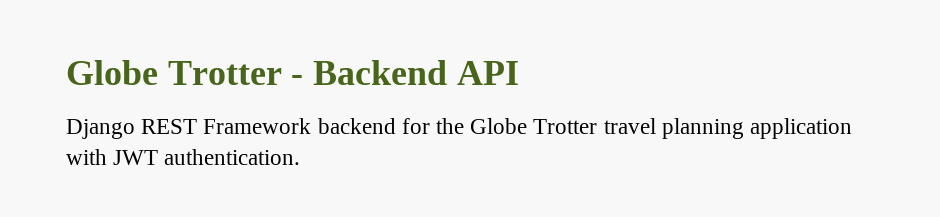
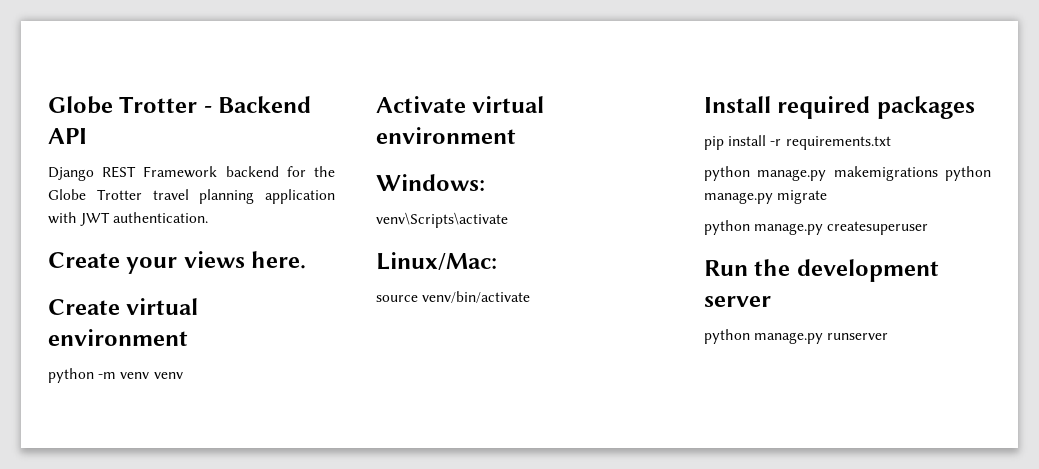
(301, 157) none -> [48,251,307,274] [48,298,199,315] [48,329,188,346] [48,368,183,383] [376,96,545,113] [376,127,516,144] [376,174,485,191] [376,212,508,228] [376,252,497,270] [376,291,531,303] [704,96,975,119] [704,135,891,150] [704,166,991,181] [704,190,828,204] [704,220,929,235] [704,259,939,282] [704,296,771,307] [704,329,889,344] // Create your views here. // Create virtual environment // python -m venv venv // Activate virtual environment // Windows: // venv\Scripts\activate // Linux/Mac: // source venv/bin/activate // Install required packages // pip install -r requirements.txt // python manage.py makemigrations python manage.py migrate // python manage.py createsuperuser // Run the development server // python manage.py runserver

